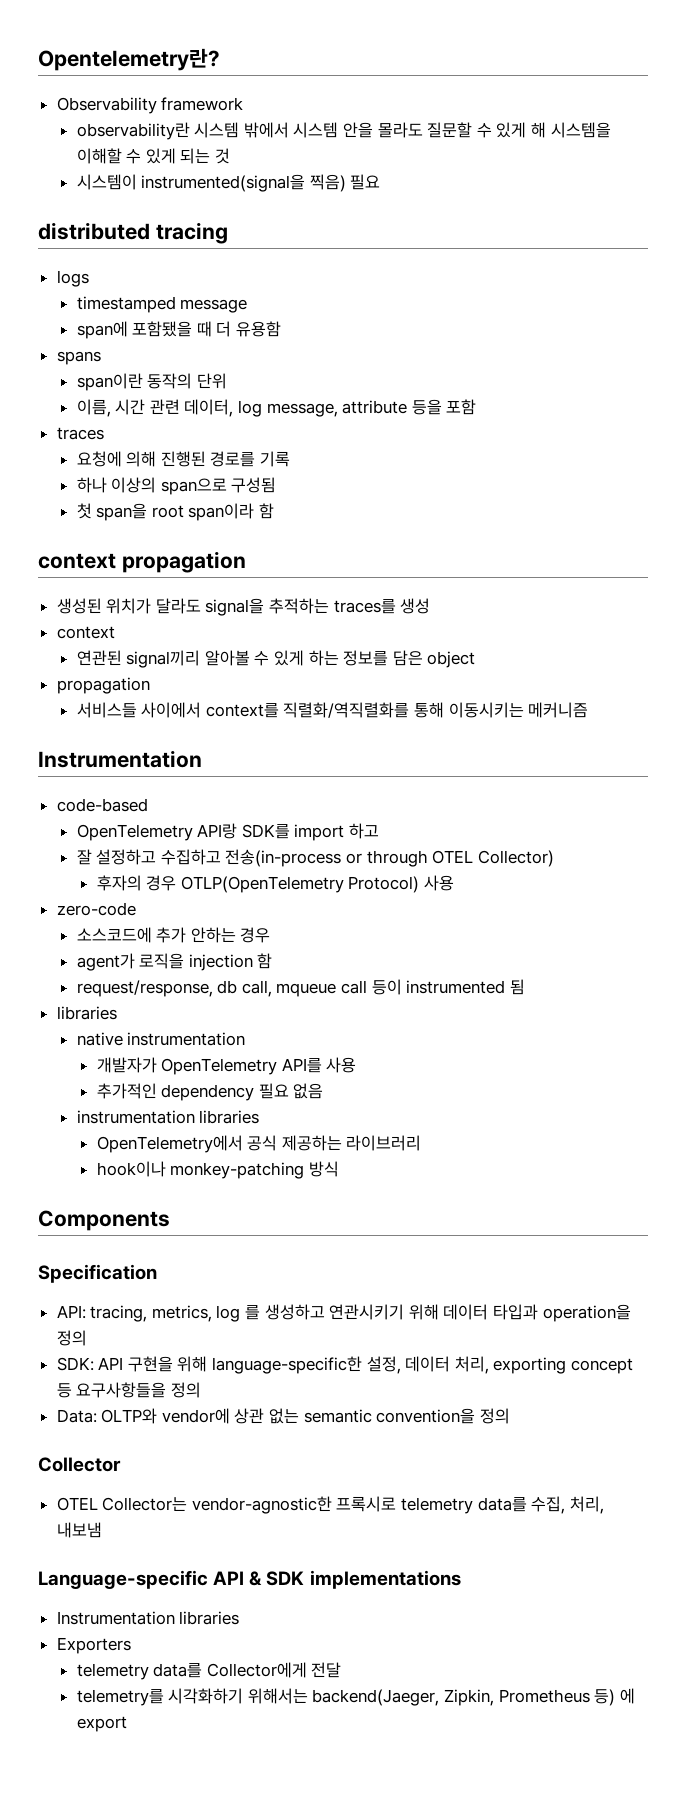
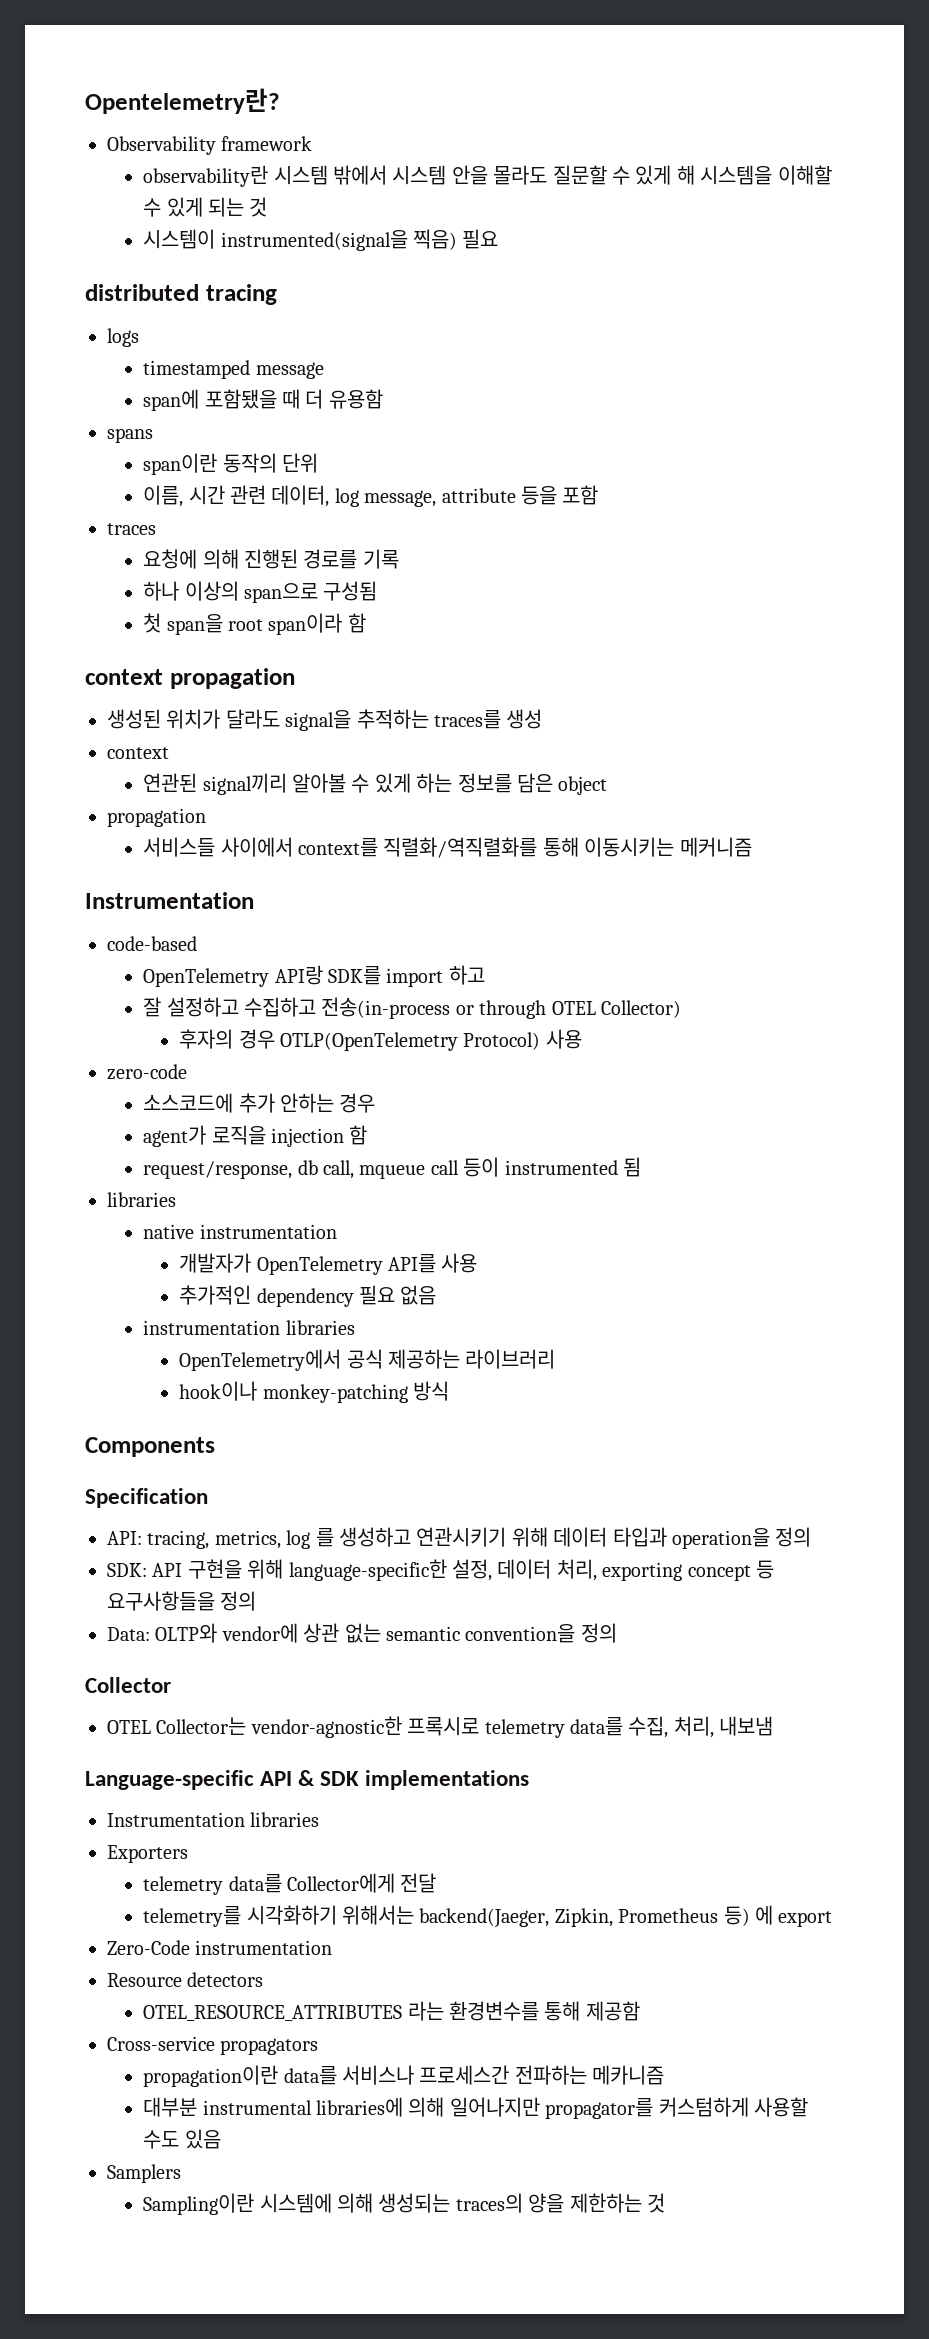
(127, 1724) none -> [107,1940,333,1955] [107,1972,264,1987] [143,2001,640,2021] [107,2036,319,2055] [143,2065,665,2087] [143,2097,808,2119] [143,2129,221,2149] [107,2164,181,2183] [143,2193,665,2215] // Zero-Code instrumentation // Resource detectors // OTEL_RESOURCE_ATTRIBUTES 라는 환경변수를 통해 제공함 // Cross-service propagators // propagation이란 data를 서비스나 프로세스간 전파하는 메카니즘 // 대부분 instrumental libraries에 의해 일어나지만 propagator를 커스텀하게 사용할 수도 있음 // Samplers // Sampling이란 시스템에 의해 생성되는 traces의 양을 제한하는 것

